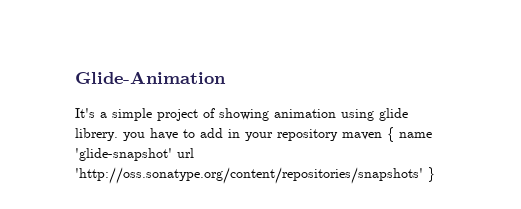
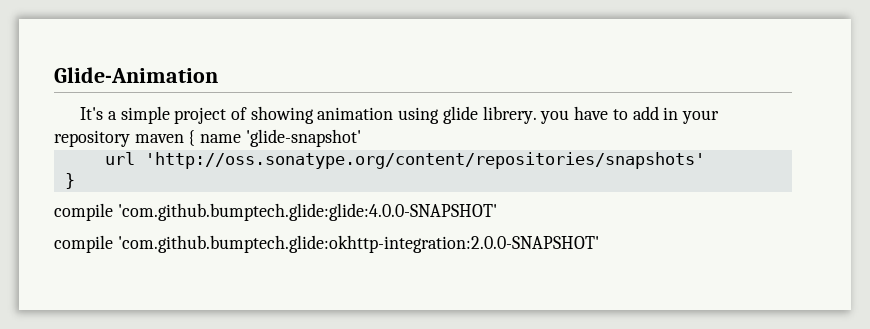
(172, 154) none -> (361, 138) //
(423, 175) none -> (705, 160) //
(435, 174) none -> [54,203,497,221] [54,235,599,253] // compile 'com.github.bumptech.glide:glide:4.0.0-SNAPSHOT' // compile 'com.github.bumptech.glide:okhttp-integration:2.0.0-SNAPSHOT'

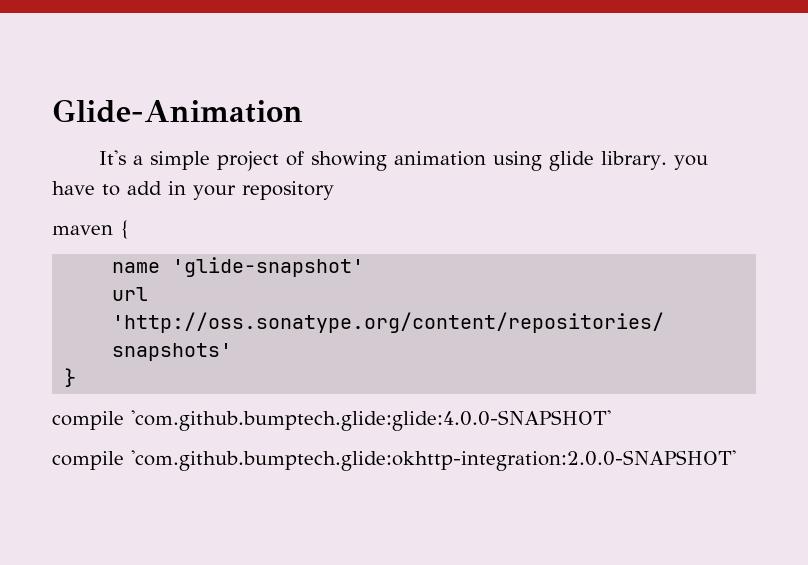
[482,106,537,124] librery. -> [600,151,667,170] library.
(130, 138) none -> (334, 190) //
(196, 138) none -> (130, 229) //

